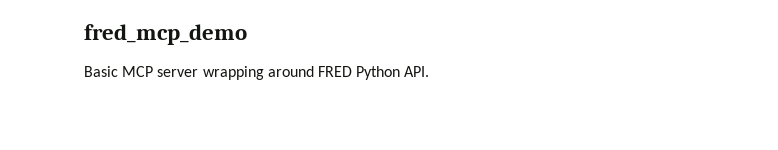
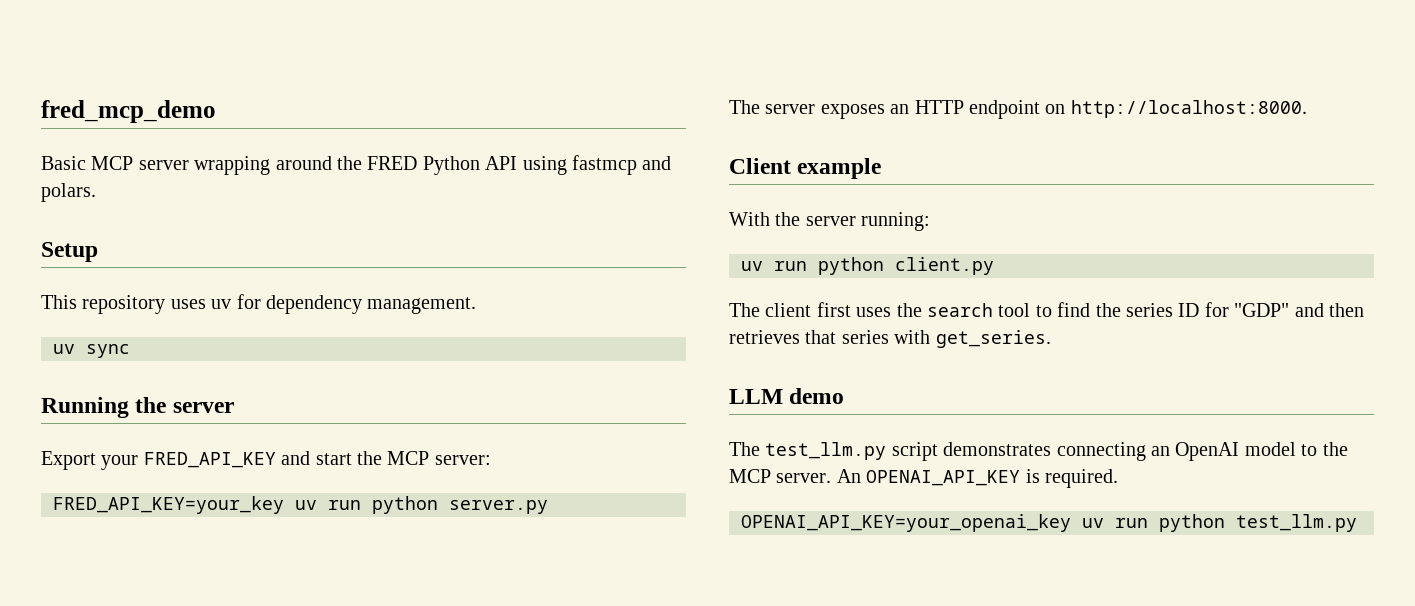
(314, 71) none -> [337,156,362,170] the
[404,66,430,77] API. -> [485,155,672,175] [41,183,96,202] [41,242,98,262] [41,294,477,314] [53,344,130,358] [41,397,234,418] [41,451,491,470] [53,496,548,514] [729,100,1307,119] [729,158,882,179] [729,212,931,231] [741,257,994,275] [729,302,1364,317] [729,330,1051,348] [729,388,845,404] [729,442,1348,461] [729,469,1118,488] [741,514,1357,532] API using fastmcp and polars. // Setup // This repository uses uv for dependency management. // uv sync // Running the server // Export your FRED_API_KEY and start the MCP server: // FRED_API_KEY=your_key uv run python server.py // The server exposes an HTTP endpoint on http://localhost:8000. // Client example // With the server running: // uv run python client.py // The client first uses the search tool to find the series ID for "GDP" and then retrieves that series with get_series. // LLM demo // The test_llm.py script demonstrates connecting an OpenAI model to the MCP server. An OPENAI_API_KEY is required. // OPENAI_API_KEY=your_openai_key uv run python test_llm.py

